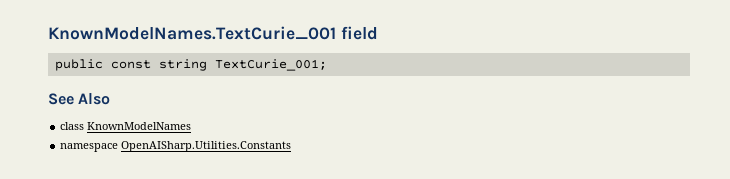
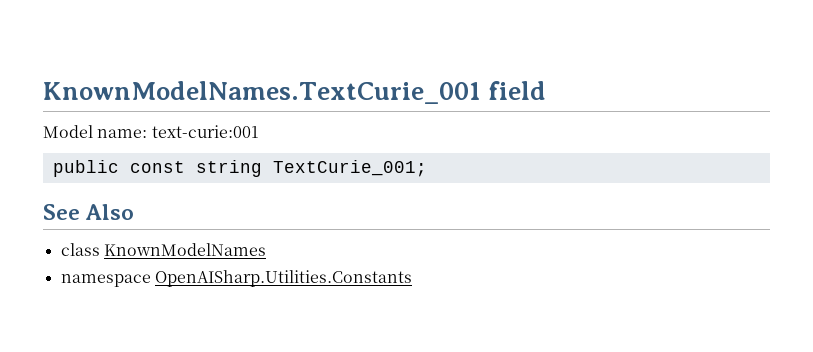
(378, 33) none -> [43,125,259,138] // Model name: text-curie:001

